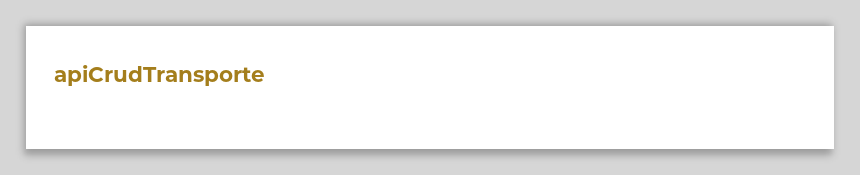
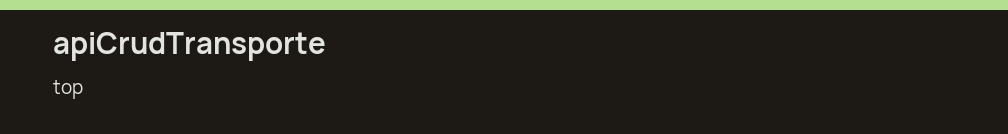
(265, 75) none -> [53,80,83,99] // top

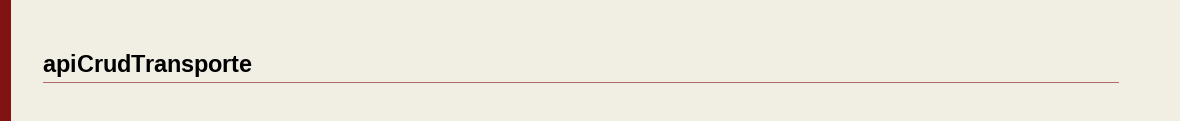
[53,80,83,99] // top -> (252, 65) none

